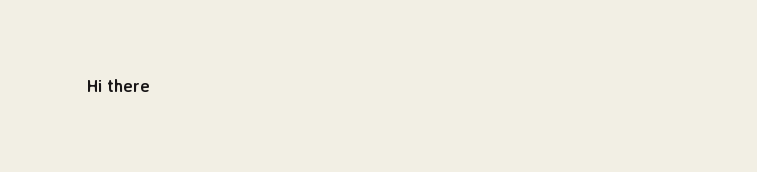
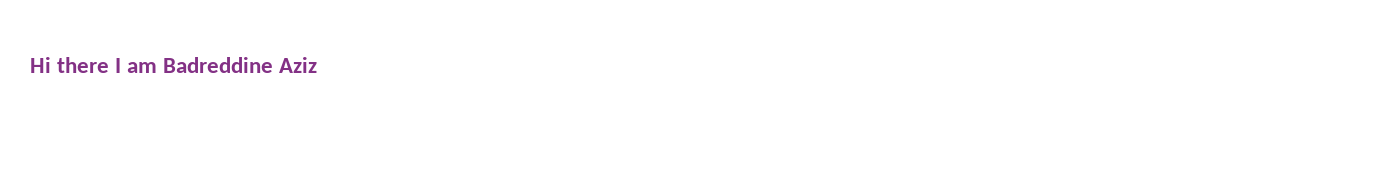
(150, 85) none -> [115,57,318,73] I am Badreddine Aziz

